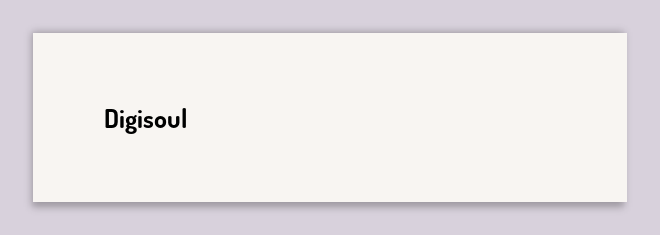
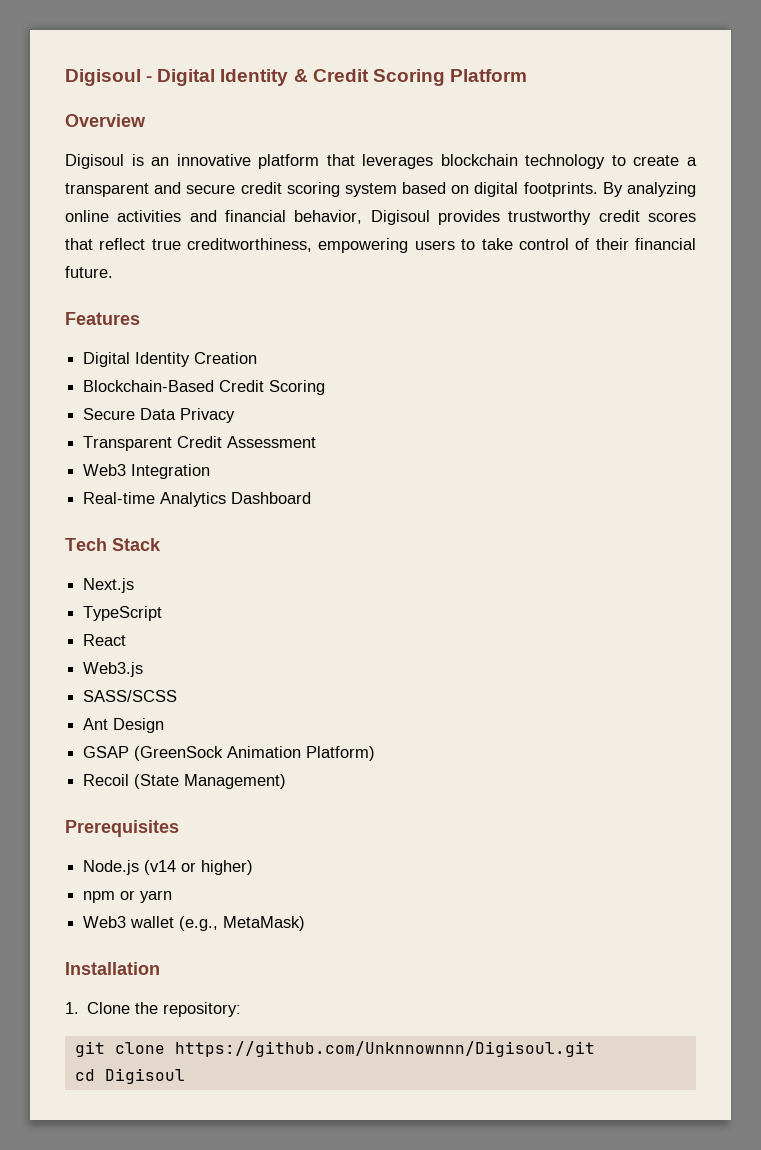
[104,108,187,134] Digisoul -> [65,69,527,86] [65,114,146,127] [65,154,697,169] [65,182,696,197] [65,210,696,225] [65,238,696,253] [65,266,113,278] [65,312,140,325] [83,352,258,367] [83,380,326,395] [83,408,236,423] [83,436,317,451] [83,464,211,479] [83,492,312,507] [65,538,161,551] [83,578,135,593] [83,606,163,621] [83,634,127,646] [83,662,144,677] [83,690,178,702] [83,718,165,733] [83,746,376,761] [83,774,287,789] [65,820,179,837] [83,860,254,875] [83,890,173,903] [83,916,306,931] [65,962,160,975] [65,1002,242,1017] [74,1041,595,1057] [74,1068,185,1084] Digisoul - Digital Identity & Credit Scoring Platform // Overview // Digisoul is an innovative platform that leverages blockchain technology to create a transparent and secure credit scoring system based on digital footprints. By analyzing online activities and financial behavior, Digisoul provides trustworthy credit scores that reflect true creditworthiness, empowering users to take control of their financial future. // Features // Digital Identity Creation // Blockchain-Based Credit Scoring // Secure Data Privacy // Transparent Credit Assessment // Web3 Integration // Real-time Analytics Dashboard // Tech Stack // Next.js // TypeScript // React // Web3.js // SASS/SCSS // Ant Design // GSAP (GreenSock Animation Platform) // Recoil (State Management) // Prerequisites // Node.js (v14 or higher) // npm or yarn // Web3 wallet (e.g., MetaMask) // Installation // 1. Clone the repository: // git clone https://github.com/Unknnownnn/Digisoul.git // cd Digisoul

